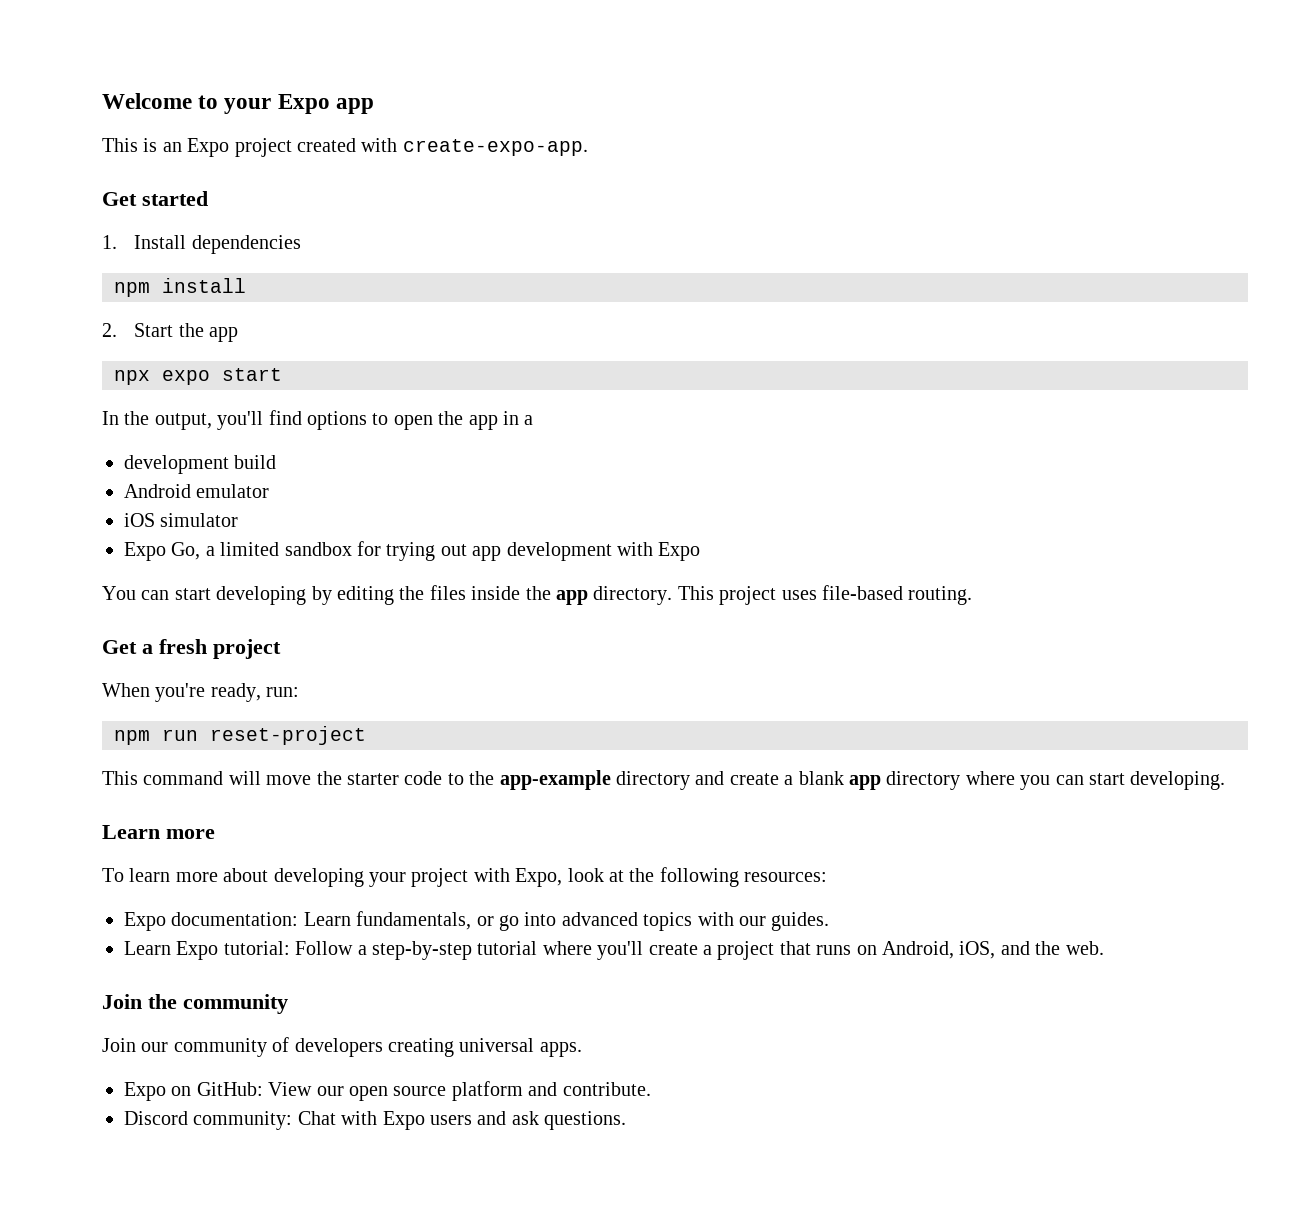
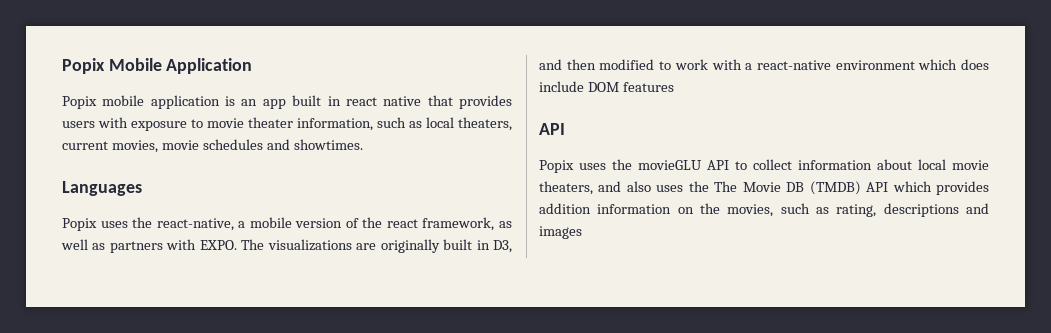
[102,93,374,114] [102,138,588,157] [102,191,208,206] [102,235,301,254] [114,278,246,297] [102,323,239,342] [114,368,282,385] [102,410,534,430] [124,455,277,474] [124,484,270,498] [124,513,239,527] [124,541,701,561] [102,585,973,605] [102,639,281,659] [102,683,300,702] [114,726,366,745] [102,770,1226,790] [102,825,215,839] [102,867,828,887] [124,911,830,931] [124,941,1104,960] [102,994,288,1014] [102,1037,582,1057] [124,1081,651,1101] [124,1111,627,1130] Welcome to your Expo app // This is an Expo project created with create-expo-app. // Get started // 1. Install dependencies // npm install // 2. Start the app // npx expo start // In the output, you'll find options to open the app in a // development build // Android emulator // iOS simulator // Expo Go, a limited sandbox for trying out app development with Expo // You can start developing by editing the files inside the app directory. This project uses file-based routing. // Get a fresh project // When you're ready, run: // npm run reset-project // This command will move the starter code to the app-example directory and create a blank app directory where you can start developing. // Learn more // To learn more about developing your project with Expo, look at the following resources: // Expo documentation: Learn fundamentals, or go into advanced topics with our guides. // Learn Expo tutorial: Follow a step-by-step tutorial where you'll create a project that runs on Android, iOS, and the web. // Join the community // Join our community of developers creating universal apps. // Expo on GitHub: View our open source platform and contribute. // Discord community: Chat with Expo users and ask questions. -> [62,58,253,74] [62,95,513,109] [62,117,512,131] [62,139,363,153] [62,181,142,196] [62,217,512,231] [61,239,512,253] [539,59,989,70] [539,81,674,92] [539,123,565,135] [539,159,989,173] [539,181,989,195] [539,203,989,217] [539,226,582,239] Popix Mobile Application // Popix mobile application is an app built in react native that provides users with exposure to movie theater information, such as local theaters, current movies, movie schedules and showtimes. // Languages // Popix uses the react-native, a mobile version of the react framework, as well as partners with EXPO. The visualizations are originally built in D3, and then modified to work with a react-native environment which does include DOM features // API // Popix uses the movieGLU API to collect information about local movie theaters, and also uses the The Movie DB (TMDB) API which provides addition information on the movies, such as rating, descriptions and images

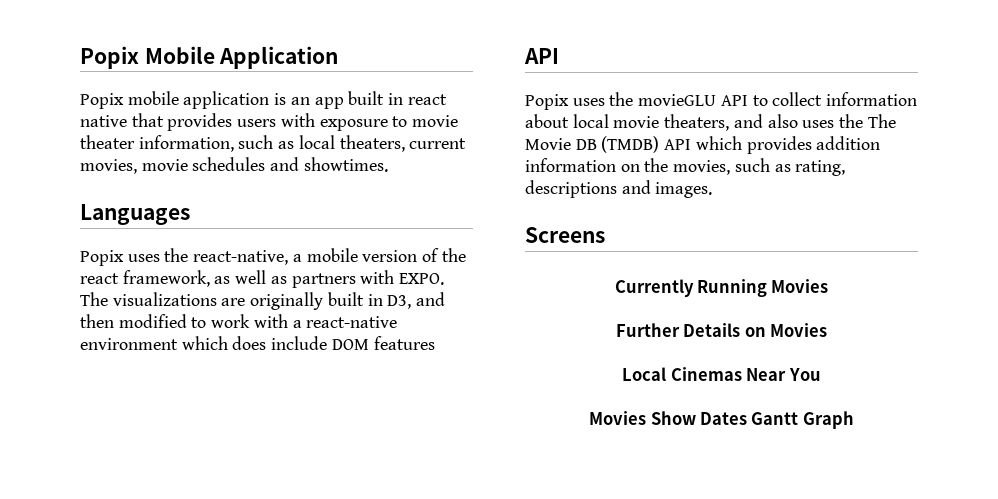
[539,226,582,239] images -> [655,182,713,198] [525,227,605,243] [614,279,829,297] [615,323,828,337] [622,367,821,381] [589,411,854,429] images. // Screens // Currently Running Movies // Further Details on Movies // Local Cinemas Near You // Movies Show Dates Gantt Graph

